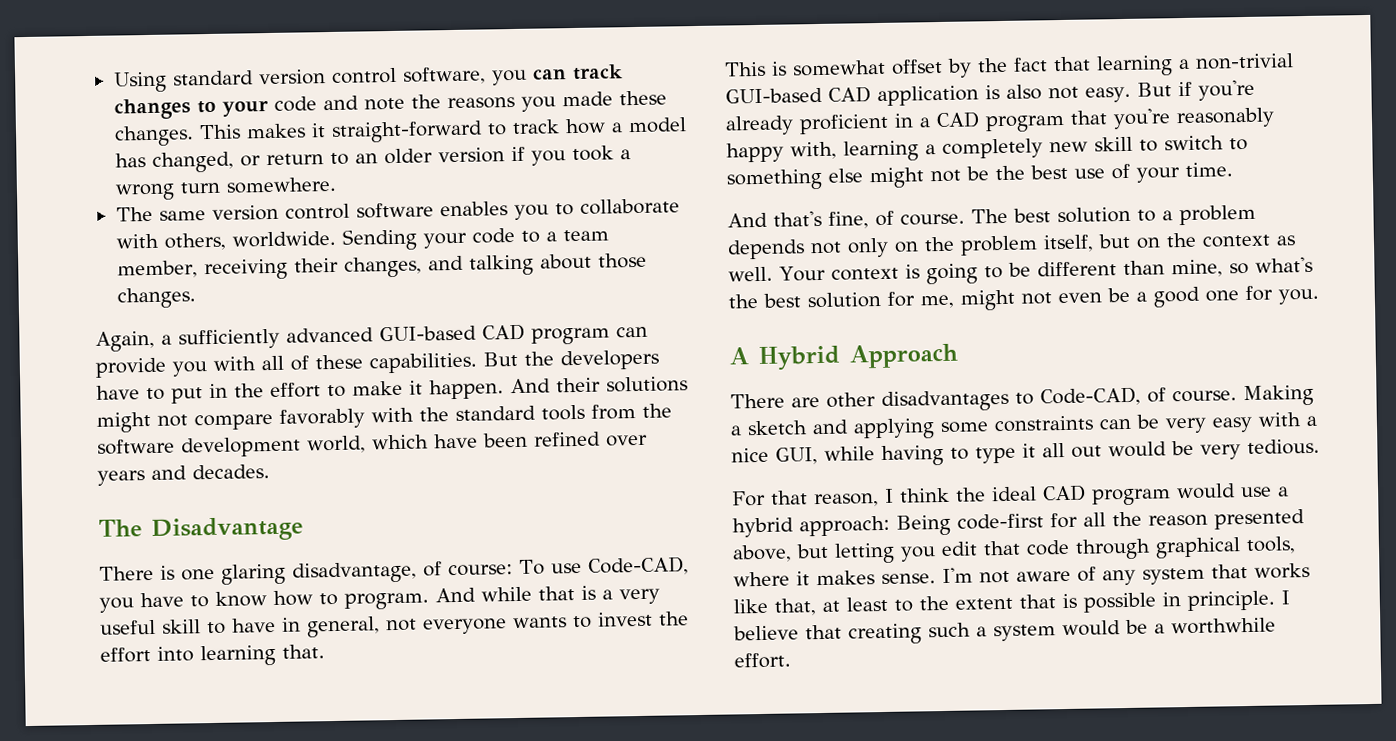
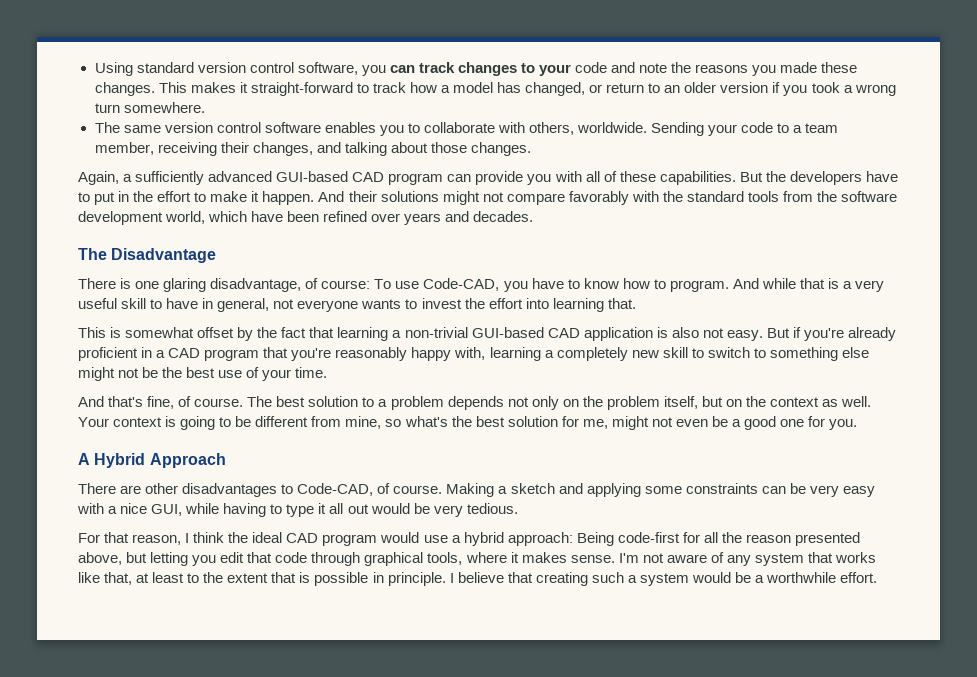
[1122,260,1165,276] than -> [311,416,342,427] from

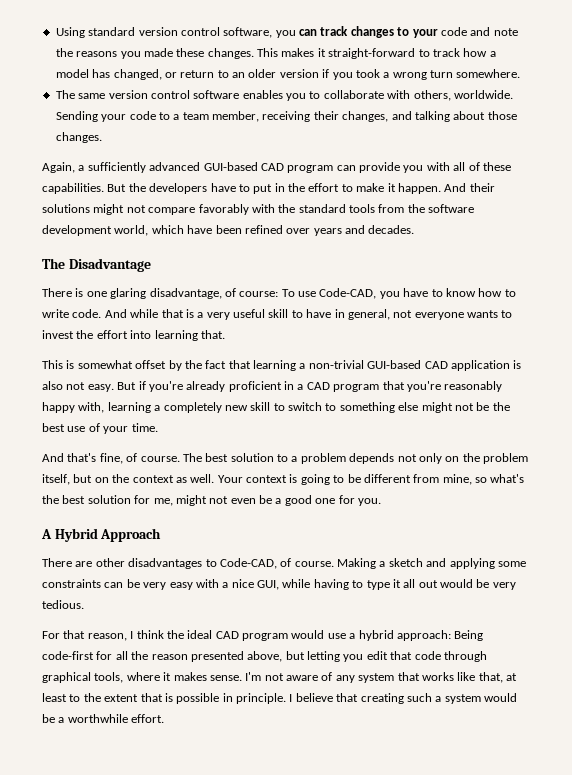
[669,280,729,292] program. -> [42,309,102,318] write code.

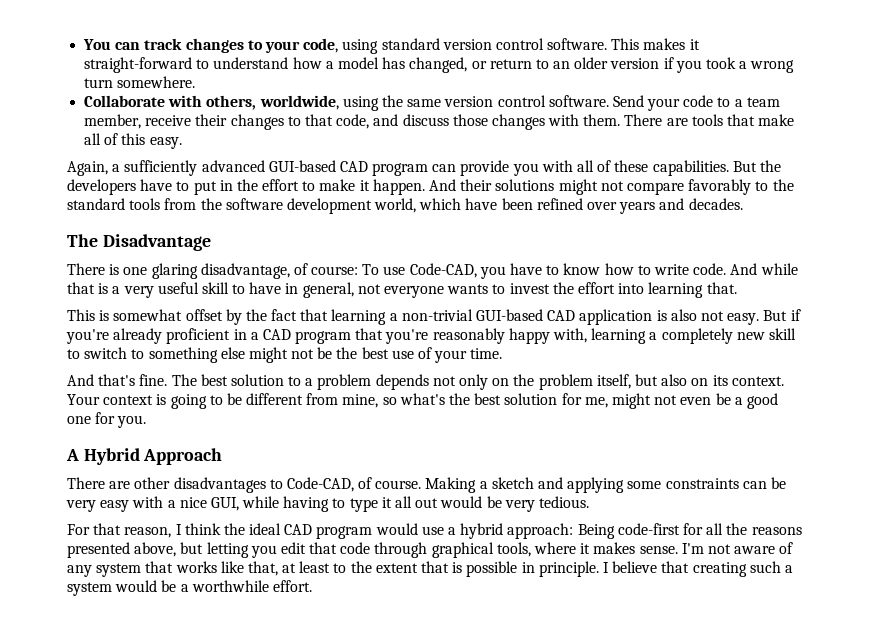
[55,27,296,38] Using standard version control software, you -> [83,39,112,50] You
[440,27,518,36] [55,48,254,59] code and note the reasons you made these changes. -> [303,38,608,54] code, using standard version control software.
[432,48,460,57] track -> [213,57,289,69] understand
[55,90,513,101] [55,111,98,122] The same version control software enables you to collaborate with others, worldwide. Sending -> [84,95,644,111] Collaborate with others, worldwide, using the same version control software. Send
[262,111,517,122] [55,132,102,143] receiving their changes, and talking about those changes. -> [145,114,795,130] [84,133,182,149] receive their changes to that code, and discuss those changes with them. There are tools that make all of this easy.
[251,204,275,213] with -> [755,181,769,191] to
[99,453,180,464] fine, of course. -> [139,374,168,386] fine.
[94,474,215,483] on the context as well. -> [661,374,784,386] also on its context.
[151,654,188,660] reason -> [751,527,802,535] reasons

